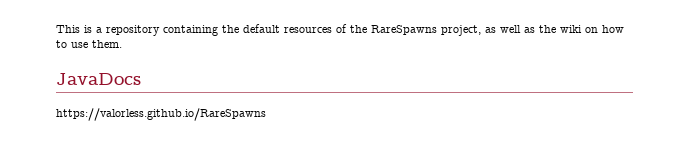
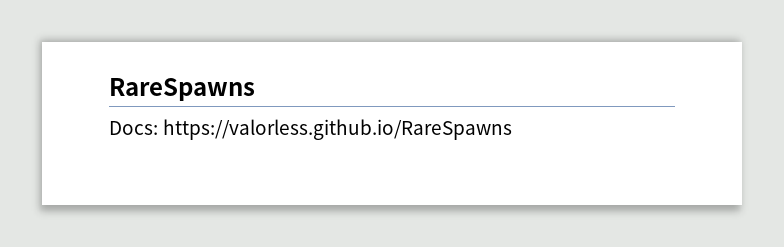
[56,24,624,36] [56,40,122,48] [56,73,141,85] This is a repository containing the default resources of the RareSpawns project, as well as the wiki on how to use them. // JavaDocs // -> [109,78,255,101] [109,121,158,135] RareSpawns // Docs:

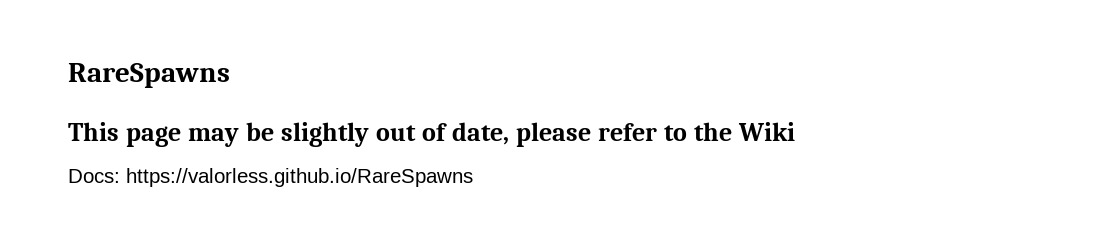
(255, 89) none -> [68,122,796,147] // This page may be slightly out of date, please refer to the Wiki

